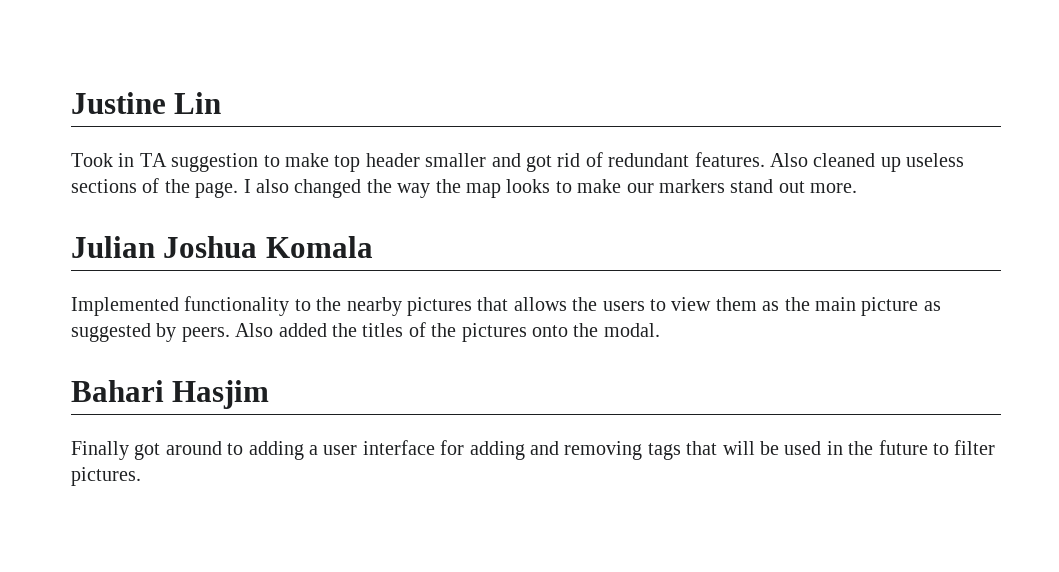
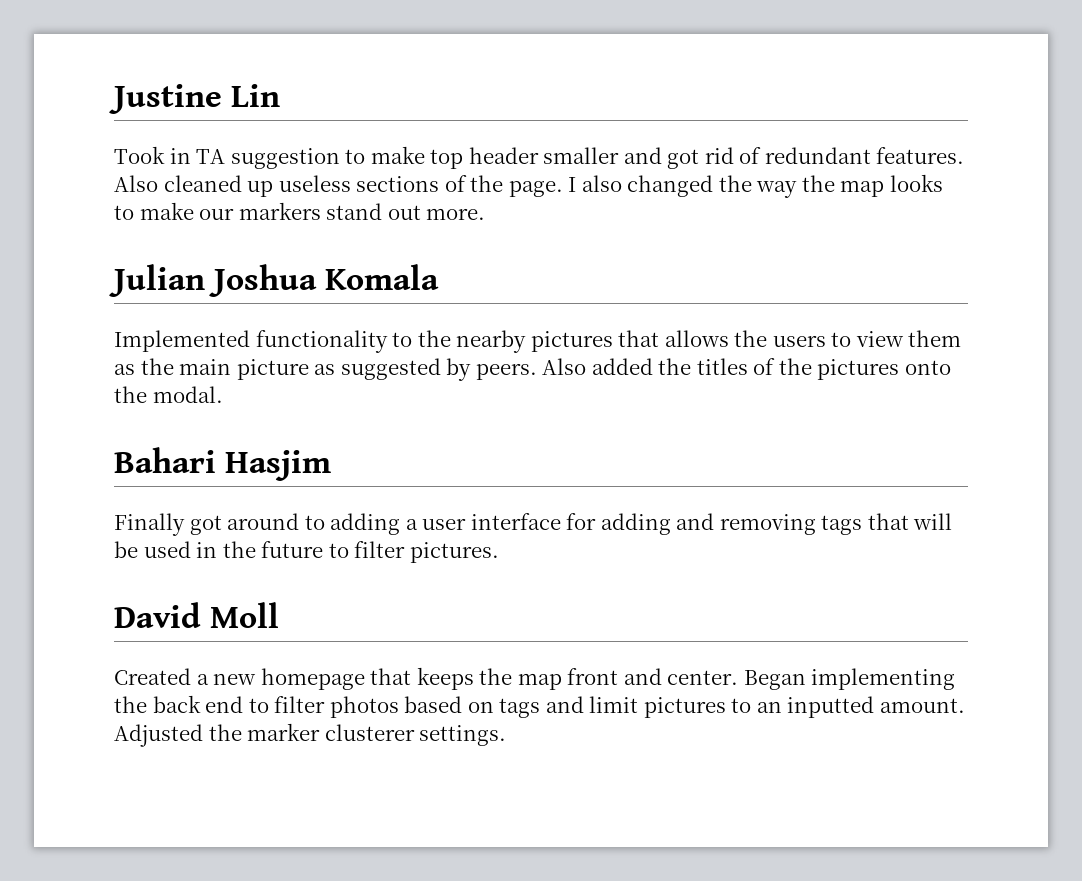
(141, 476) none -> [114,602,280,628] [114,667,956,690] [114,695,966,718] [114,723,507,747] // David Moll // Created a new homepage that keeps the map front and center. Began implementing the back end to filter photos based on tags and limit pictures to an inputted amount. Adjusted the marker clusterer settings.

